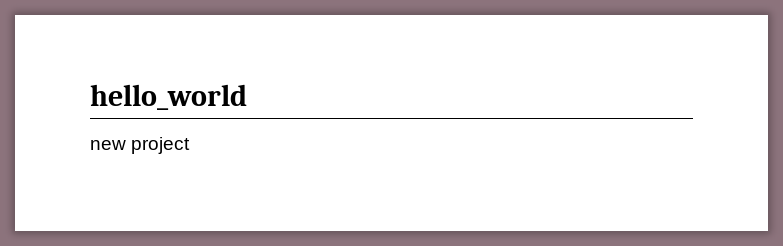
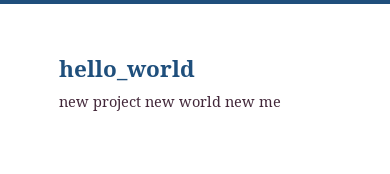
(191, 145) none -> [145,96,281,107] new world new me

